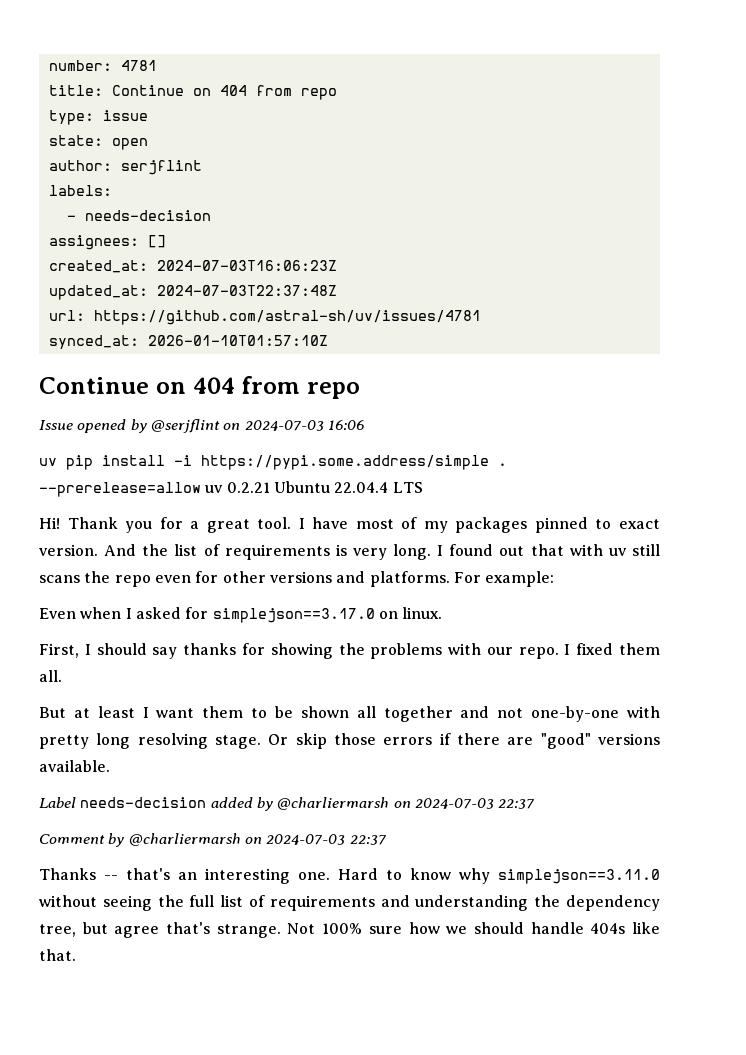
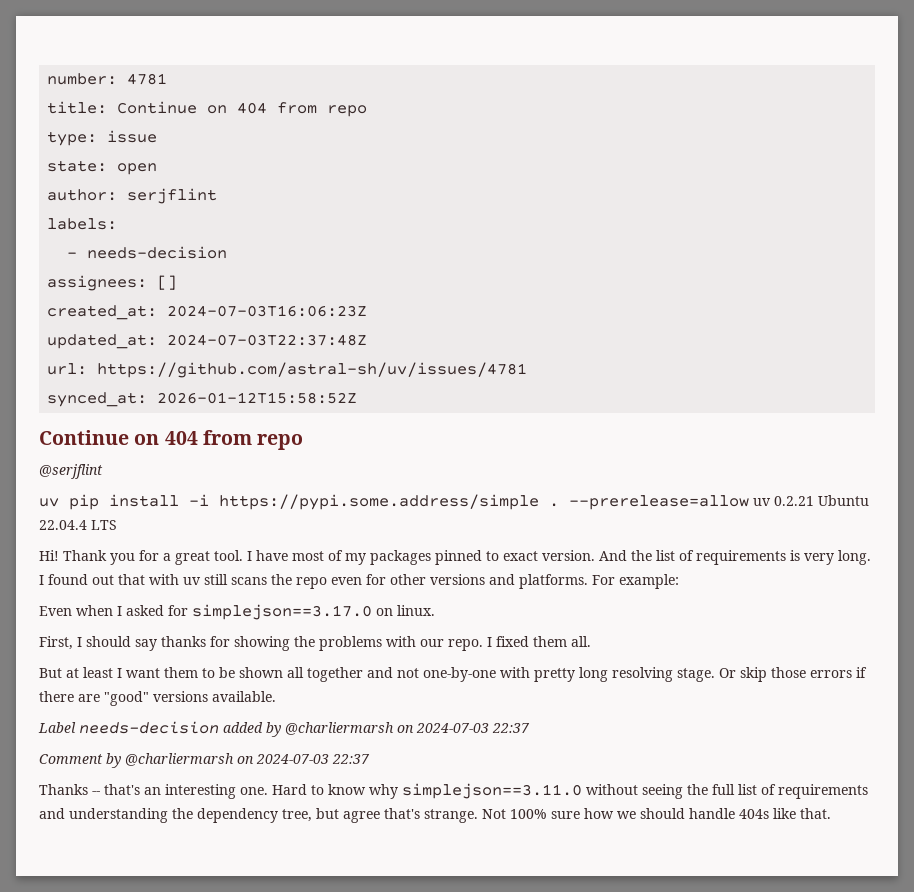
[147,335,328,346] [39,376,360,399] [39,419,364,433] 2026-01-10T01:57:10Z // Continue on 404 from repo // Issue opened by @serjflint on 2024-07-03 16:06 -> [157,392,358,404] [39,430,304,450] [39,464,103,479] 2026-01-12T15:58:52Z // Continue on 404 from repo // @serjflint

